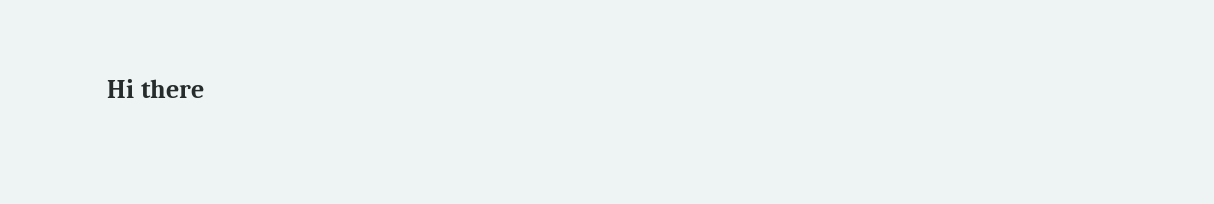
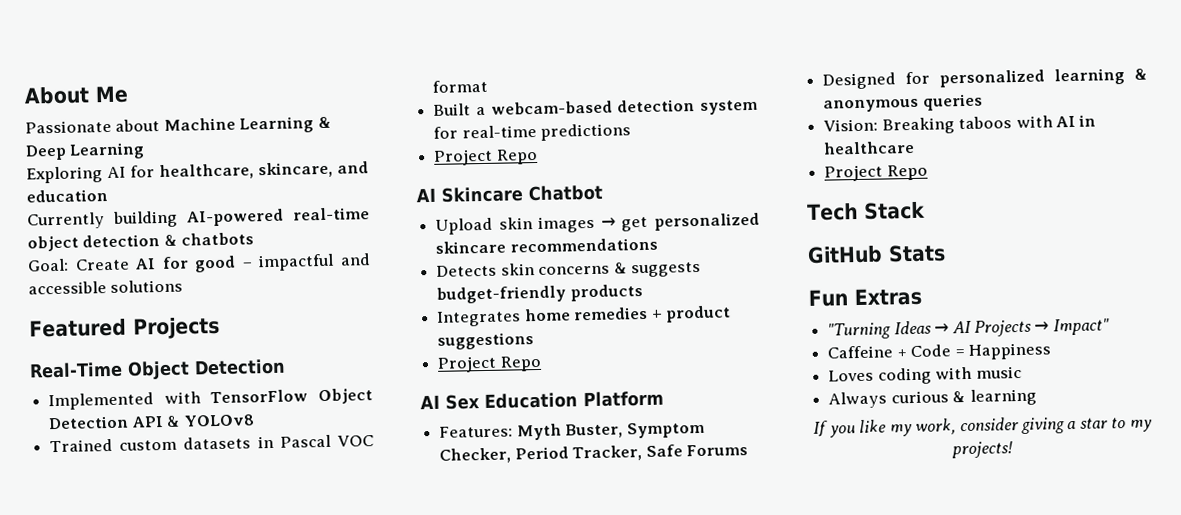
[107,79,204,98] Hi there -> [24,85,129,105] [25,116,331,134] [25,142,146,161] [26,161,369,184] [26,189,108,203] [27,207,370,230] [27,232,255,252] [27,253,371,273] [28,279,184,295] [29,316,220,340] [29,358,286,380] [48,388,374,411] [48,414,255,430] [49,434,374,453] [432,79,489,93] [433,99,758,116] [433,123,632,141] [433,148,538,166] [416,184,603,203] [435,212,761,235] [435,237,658,254] [436,261,701,278] [436,284,643,304] [436,305,731,327] [437,332,535,350] [437,355,542,373] [420,390,664,410] [439,421,705,441] [439,444,748,464] [822,67,1147,90] [823,93,983,113] [823,114,1097,135] [823,140,916,155] [824,164,928,182] [807,201,925,221] [807,244,946,264] [808,287,922,307] [827,318,1110,340] [827,342,1051,360] [828,365,1022,385] [828,388,1037,409] [813,417,1153,438] [951,441,1013,459] About Me // Passionate about Machine Learning & Deep Learning // Exploring AI for healthcare, skincare, and education // Currently building AI-powered real-time object detection & chatbots // Goal: Create AI for good – impactful and accessible solutions // Featured Projects // Real-Time Object Detection // Implemented with TensorFlow Object Detection API & YOLOv8 // Trained custom datasets in Pascal VOC format // Built a webcam-based detection system for real-time predictions // Project Repo // AI Skincare Chatbot // Upload skin images → get personalized skincare recommendations // Detects skin concerns & suggests budget-friendly products // Integrates home remedies + product suggestions // Project Repo // AI Sex Education Platform // Features: Myth Buster, Symptom Checker, Period Tracker, Safe Forums // Designed for personalized learning & anonymous queries // Vision: Breaking taboos with AI in healthcare // Project Repo // Tech Stack // GitHub Stats // Fun Extras // "Turning Ideas → AI Projects → Impact" // Caffeine + Code = Happiness // Loves coding with music // Always curious & learning // If you like my work, consider giving a star to my projects!

